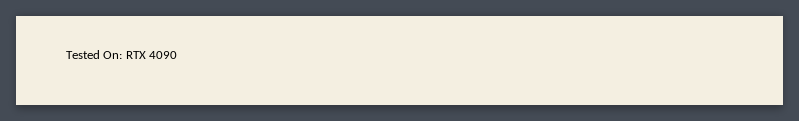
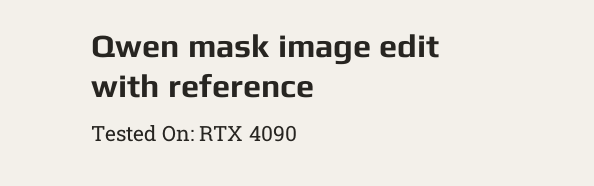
(66, 54) none -> [91,34,440,65] [91,73,314,98] Qwen mask image edit with reference //

